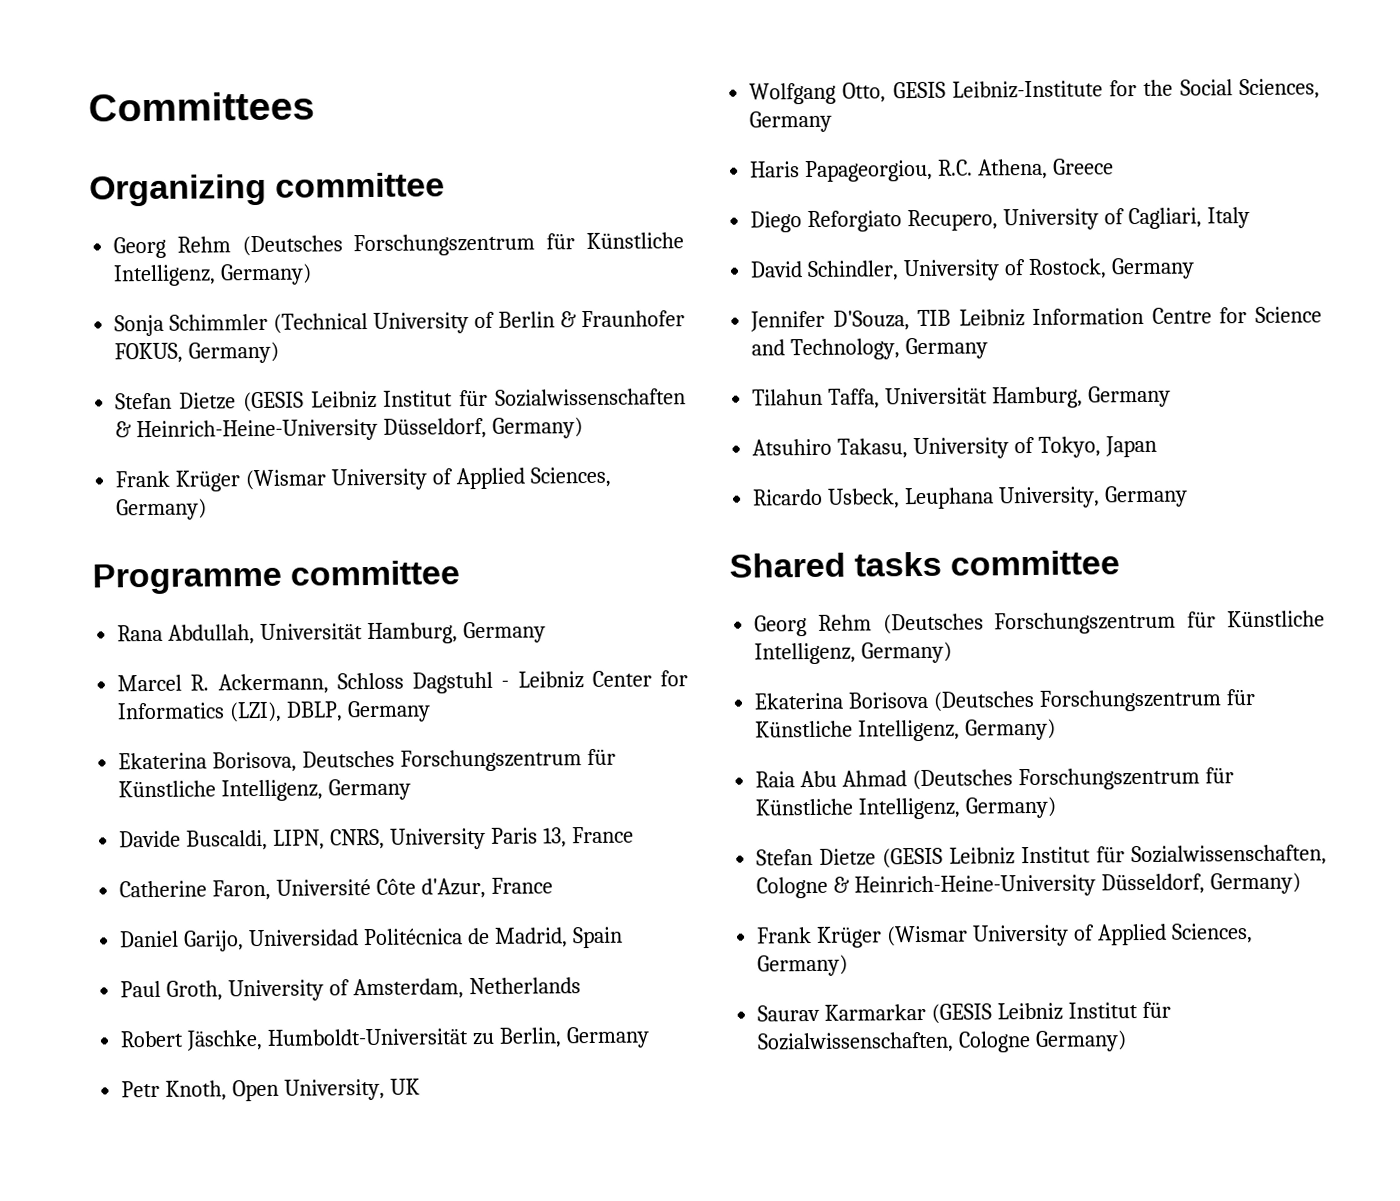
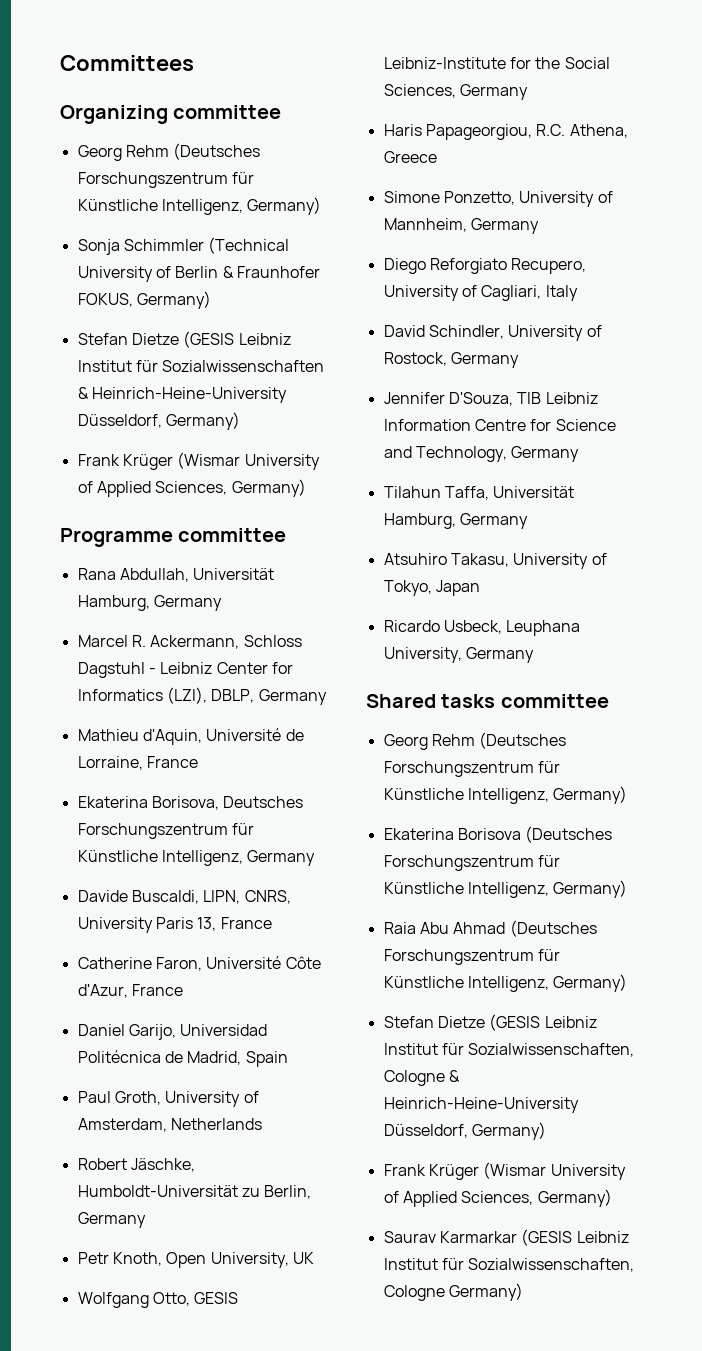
(432, 711) none -> [77,728,304,745] [77,756,198,770] // Mathieu d'Aquin, Université de Lorraine, France
(1114, 166) none -> [383,191,613,207] [383,218,539,234] // Simone Ponzetto, University of Mannheim, Germany

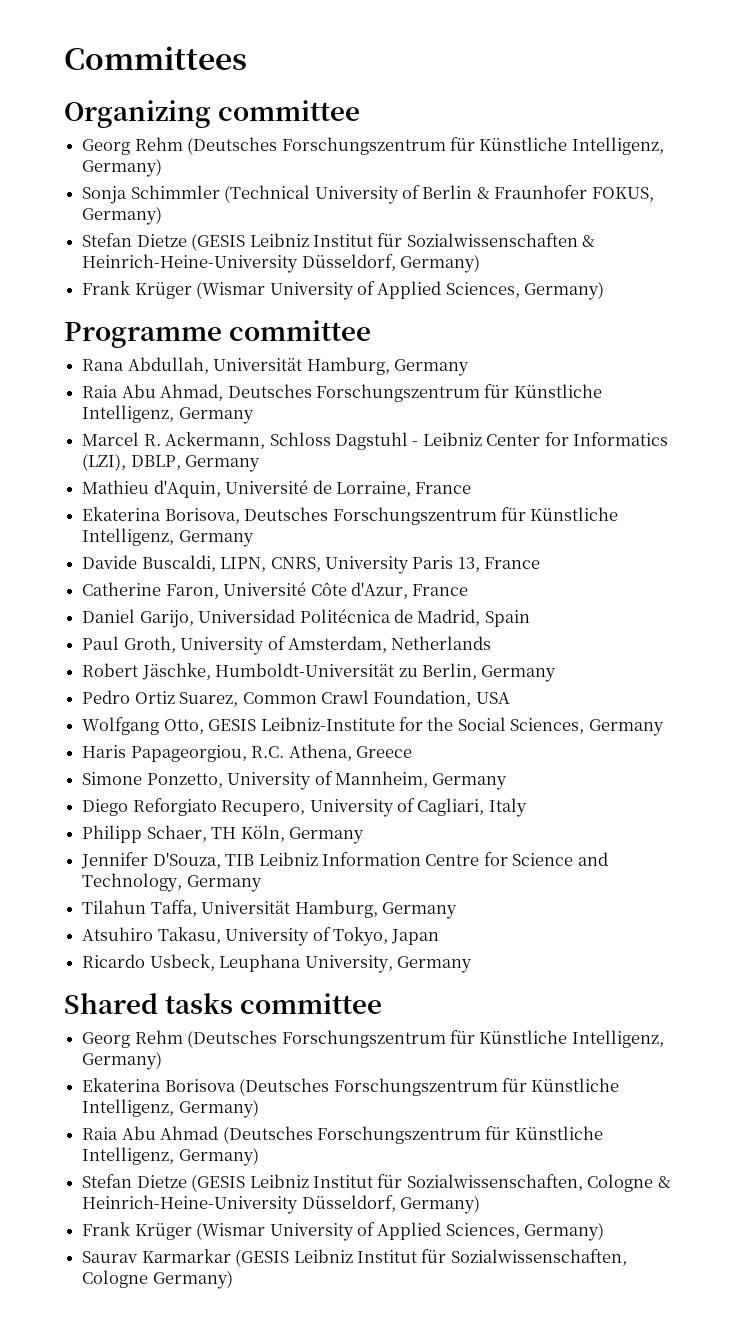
(222, 603) none -> [82,384,602,402] [82,405,254,424] // Raia Abu Ahmad, Deutsches Forschungszentrum für Künstliche Intelligenz, Germany
[77,1252,314,1268] Petr Knoth, Open University, UK -> [82,690,510,707] Pedro Ortiz Suarez, Common Crawl Foundation, USA
[383,325,602,341] [383,352,447,366] David Schindler, University of Rostock, -> [82,825,285,843] Philipp Schaer, TH Köln,

